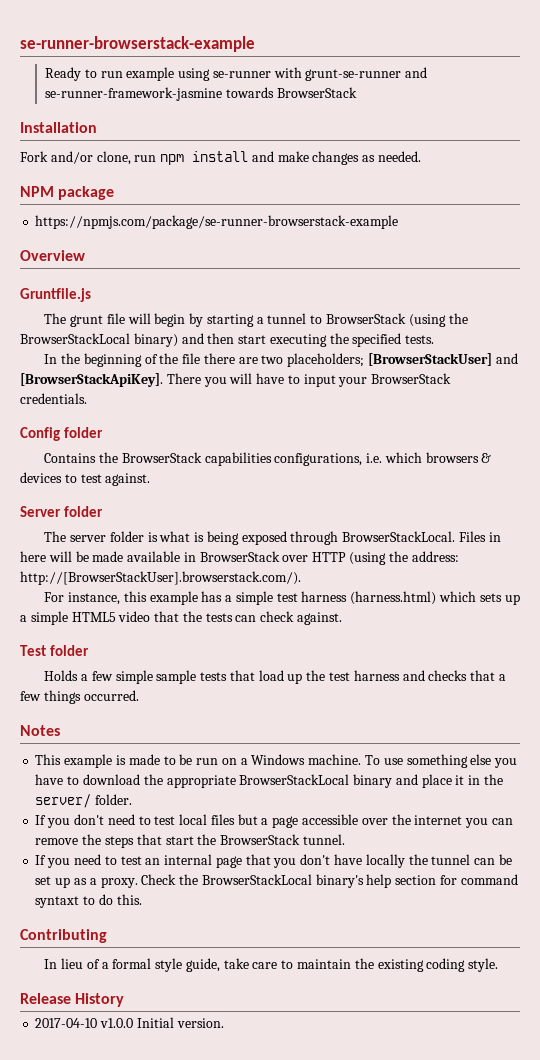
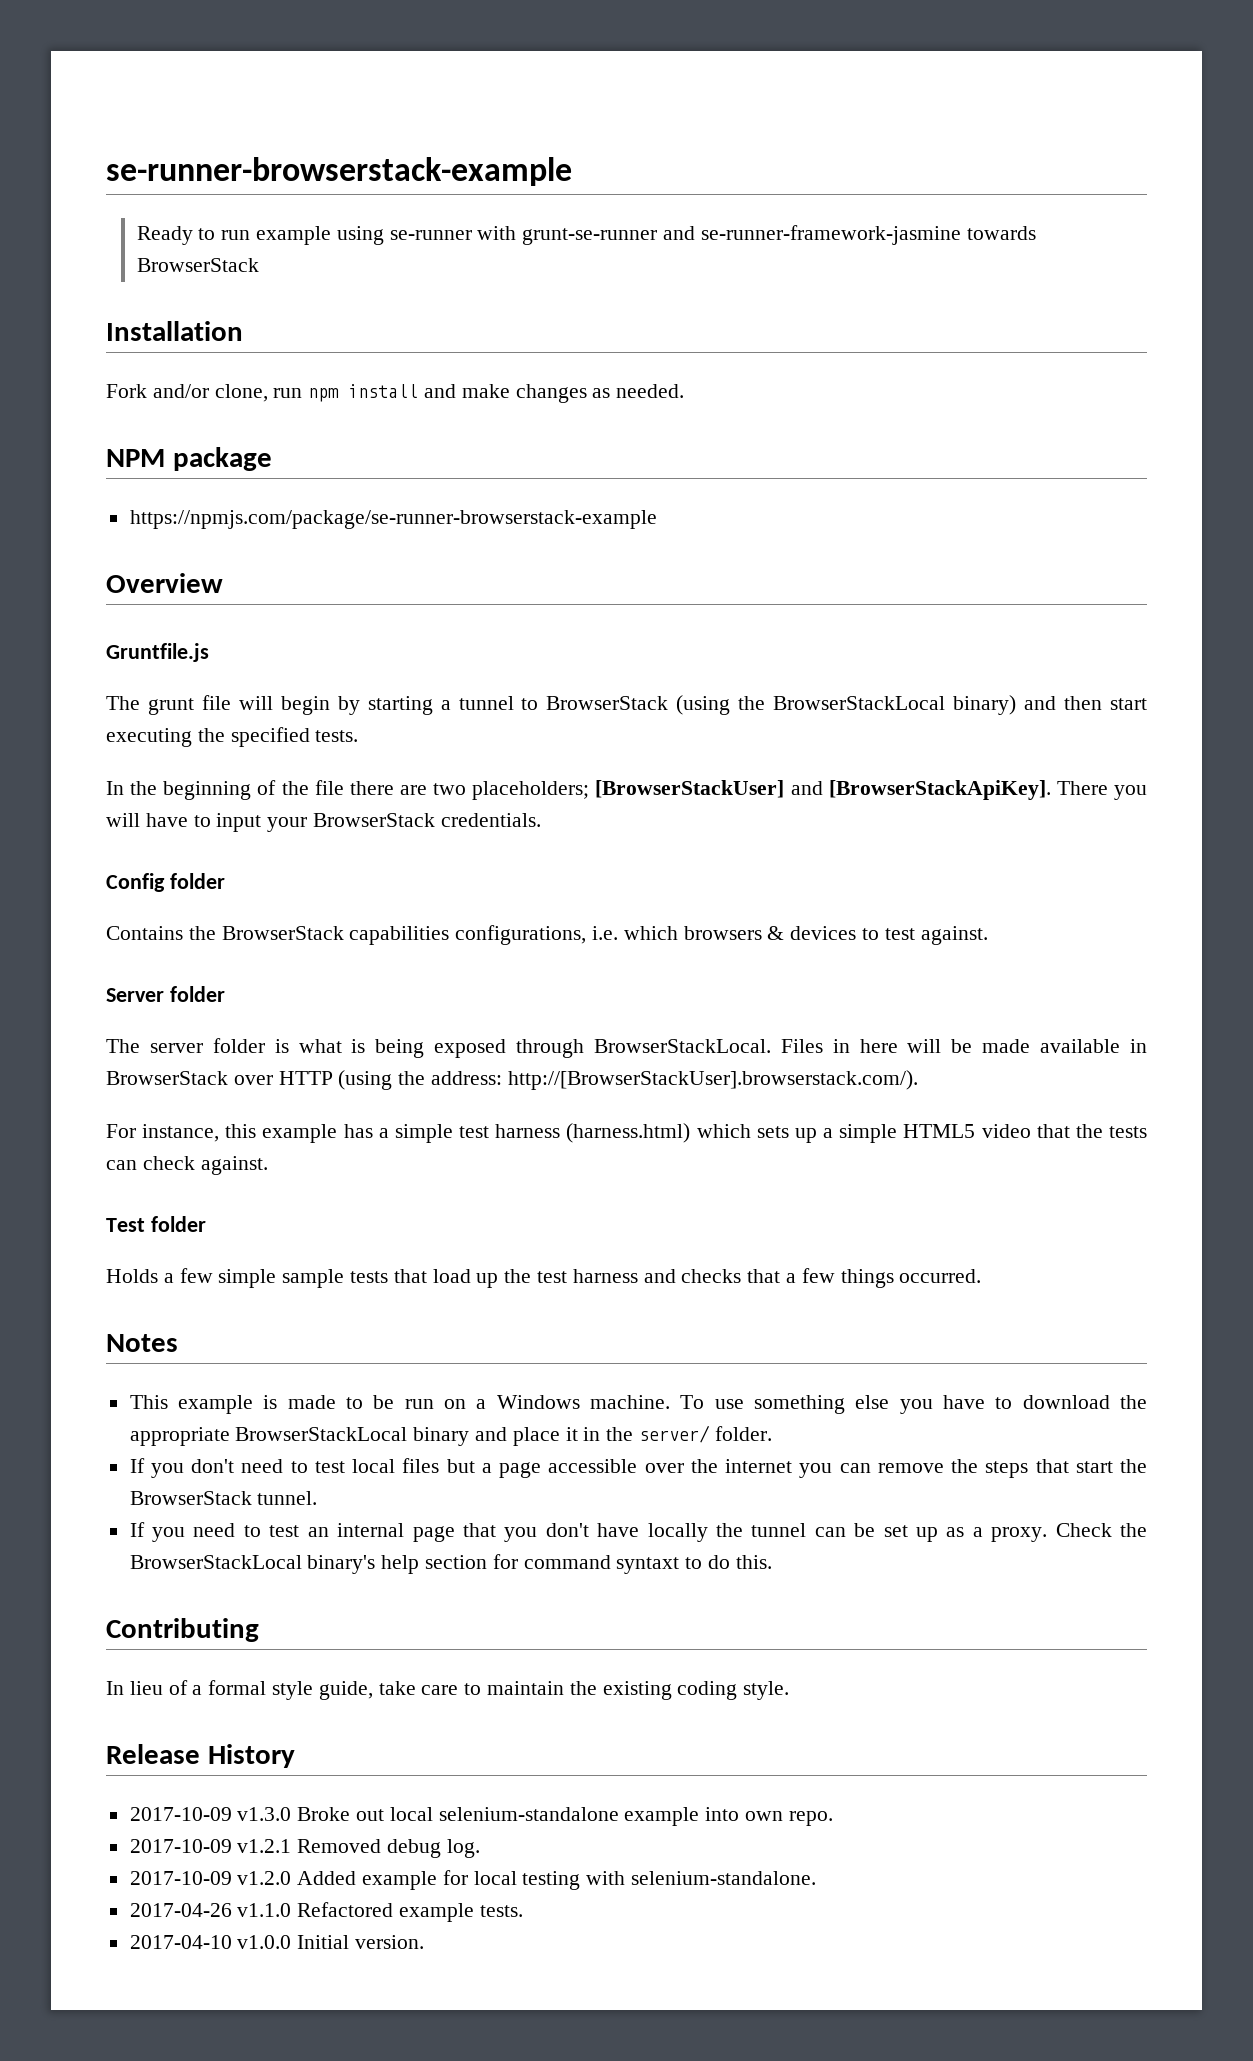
(125, 1000) none -> [129,1807,833,1826] [129,1839,480,1858] [129,1870,817,1890] [129,1902,523,1922] // 2017-10-09 v1.3.0 Broke out local selenium-standalone example into own repo. // 2017-10-09 v1.2.1 Removed debug log. // 2017-10-09 v1.2.0 Added example for local testing with selenium-standalone. // 2017-04-26 v1.1.0 Refactored example tests.

